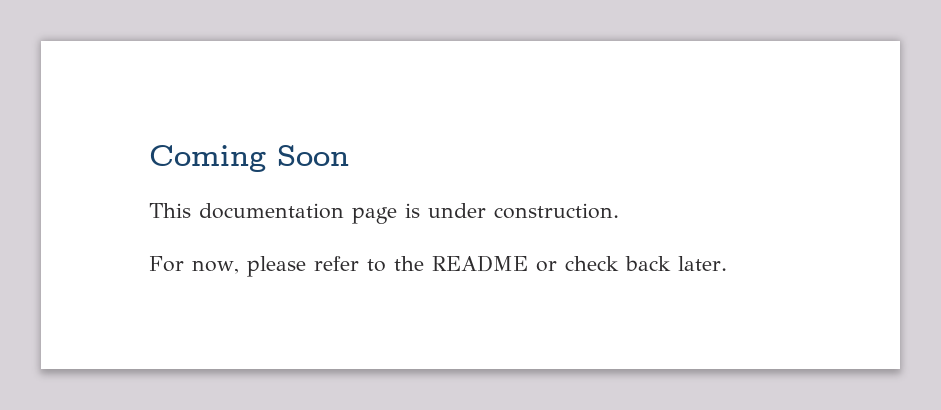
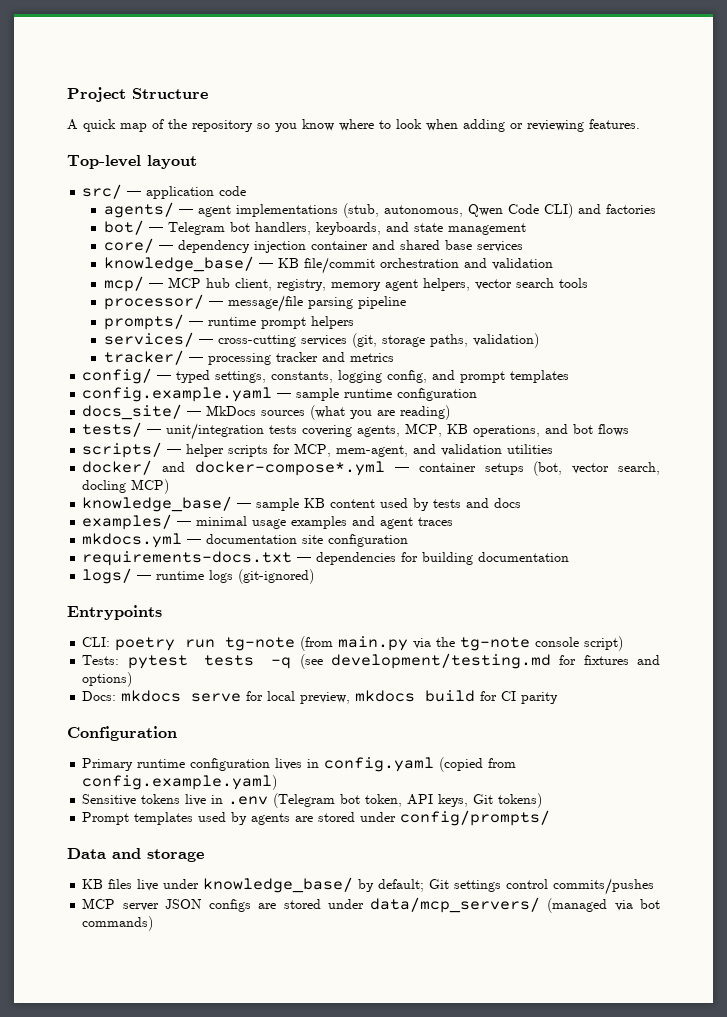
[149,145,349,172] [149,203,619,224] [149,255,727,277] Coming Soon // This documentation page is under construction. // For now, please refer to the README or check back later. -> [67,87,208,102] [67,119,640,132] [67,155,197,169] [82,184,247,199] [103,202,656,218] [103,220,526,235] [103,238,523,253] [103,256,553,274] [103,276,588,292] [103,294,406,312] [103,314,354,330] [103,332,539,348] [103,350,394,365] [82,368,570,384] [82,387,478,402] [82,404,451,420] [82,422,630,440] [82,442,554,458] [82,460,660,476] [82,479,170,494] [82,496,522,512] [82,514,454,530] [82,533,409,548] [82,551,570,566] [82,568,315,584] [67,605,162,620] [82,636,624,651] [82,653,660,669] [82,672,133,687] [82,690,559,704] [67,726,177,741] [82,757,517,772] [82,775,278,790] [82,793,543,808] [82,810,551,826] [67,848,204,862] [82,877,655,895] [82,897,660,913] [82,916,154,931] Project Structure // A quick map of the repository so you know where to look when adding or reviewing features. // Top-level layout // src/ — application code // agents/ — agent implementations (stub, autonomous, Qwen Code CLI) and factories // bot/ — Telegram bot handlers, keyboards, and state management // core/ — dependency injection container and shared base services // knowledge_base/ — KB file/commit orchestration and validation // mcp/ — MCP hub client, registry, memory agent helpers, vector search tools // processor/ — message/file parsing pipeline // prompts/ — runtime prompt helpers // services/ — cross-cutting services (git, storage paths, validation) // tracker/ — processing tracker and metrics // config/ — typed settings, constants, logging config, and prompt templates // config.example.yaml — sample runtime configuration // docs_site/ — MkDocs sources (what you are reading) // tests/ — unit/integration tests covering agents, MCP, KB operations, and bot flows // scripts/ — helper scripts for MCP, mem-agent, and validation utilities // docker/ and docker-compose*.yml — container setups (bot, vector search, docling MCP) // knowledge_base/ — sample KB content used by tests and docs // examples/ — minimal usage examples and agent traces // mkdocs.yml — documentation site configuration // requirements-docs.txt — dependencies for building documentation // logs/ — runtime logs (git-ignored) // Entrypoints // CLI: poetry run tg-note (from main.py via the tg-note console script) // Tests: pytest tests -q (see development/testing.md for fixtures and options) // Docs: mkdocs serve for local preview, mkdocs build for CI parity // Configuration // Primary runtime configuration lives in config.yaml (copied from config.example.yaml) // Sensitive tokens live in .env (Telegram bot token, API keys, Git tokens) // Prompt templates used by agents are stored under config/prompts/ // Data and storage // KB files live under knowledge_base/ by default; Git settings control commits/pushes // MCP server JSON configs are stored under data/mcp_servers/ (managed via bot commands)

